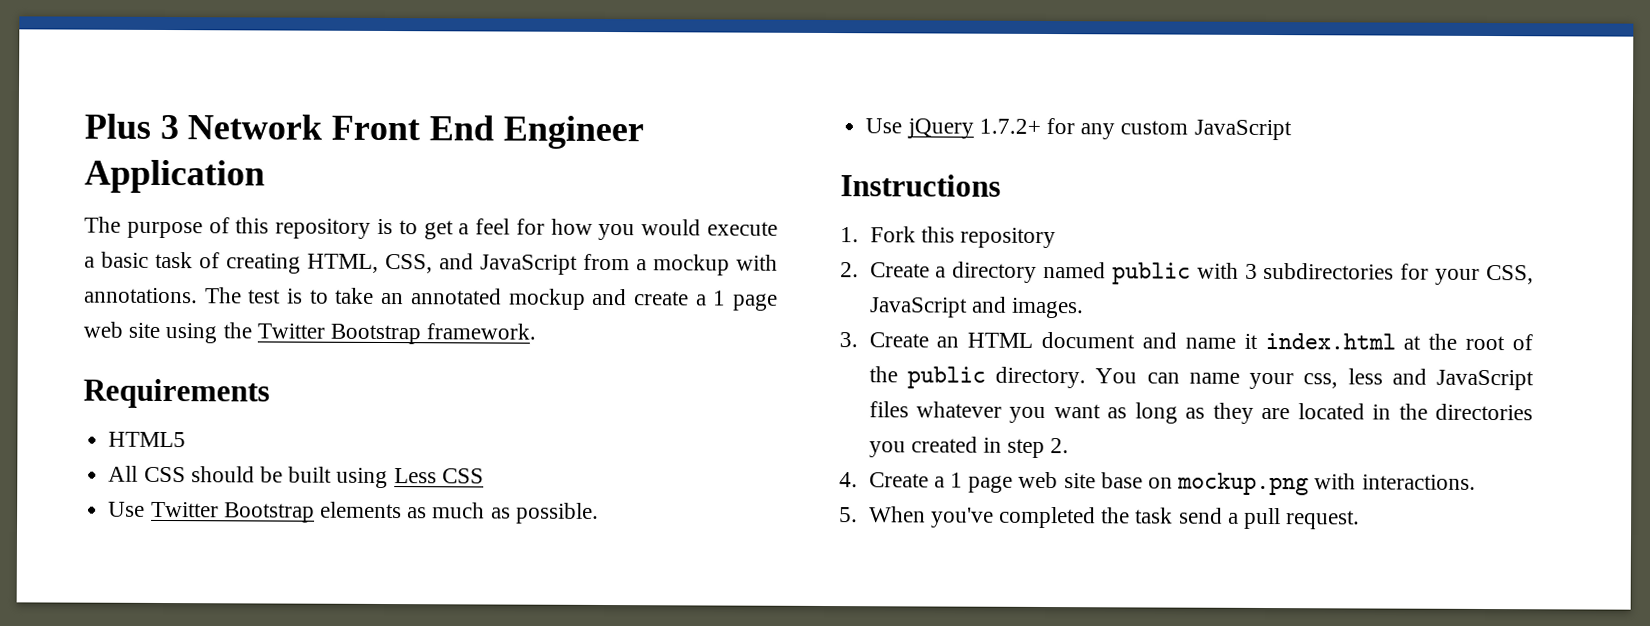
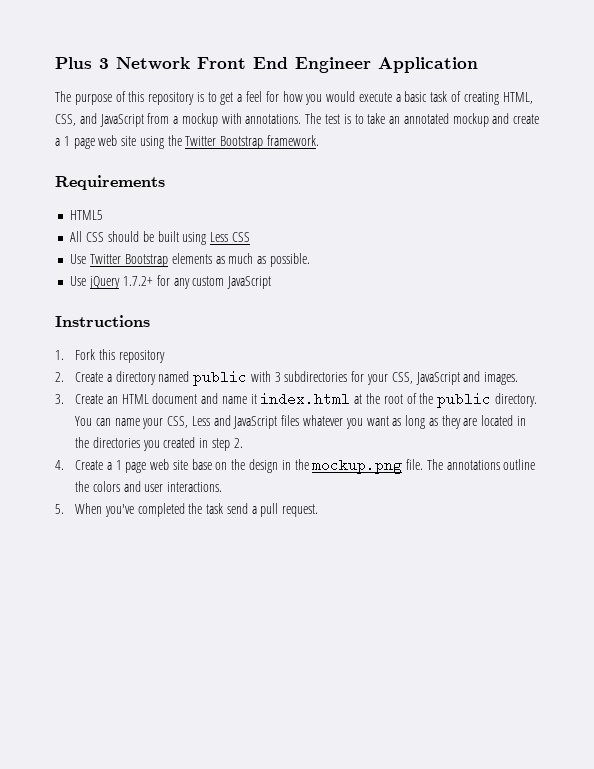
[1303,368,1383,389] css, less -> [167,416,210,428] CSS, Less
[1177,472,1357,496] mockup.png with -> [231,458,536,474] [74,481,164,492] the design in the mockup.png file. The annotations outline the colors and user

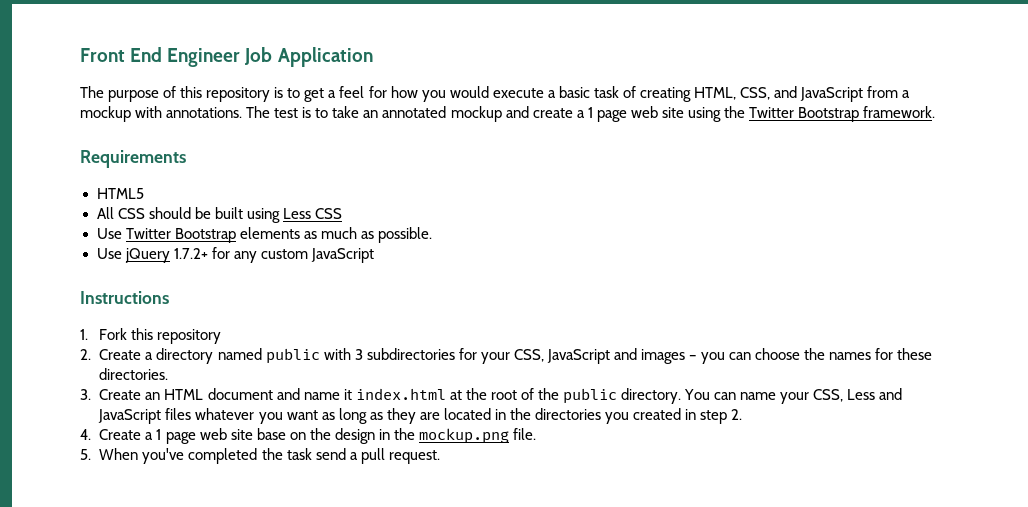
[55,57,190,70] Plus 3 Network -> (80, 55) none
(371, 65) none -> [244,47,273,65] Job
[484,372,519,385] images. -> [641,348,933,364] [99,368,169,380] images – you can choose the names for these directories.
[426,459,536,470] [74,481,223,492] The annotations outline the colors and user interactions. -> (537, 434) none

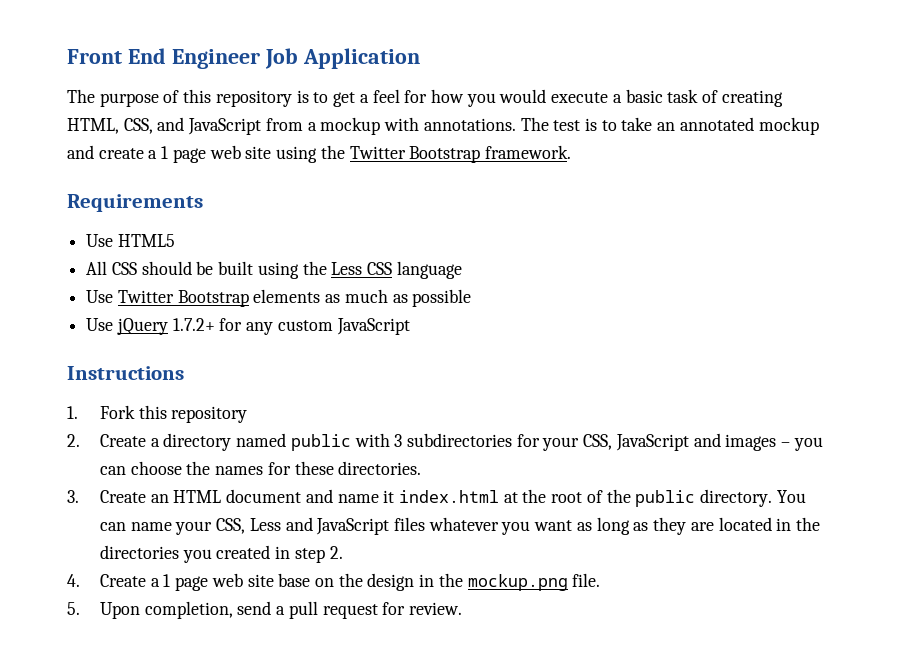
(186, 159) none -> [86,234,114,247] Use
(280, 215) none -> [302,261,327,275] the
(342, 213) none -> [396,261,462,279] language
[377,227,432,243] possible. -> [412,289,472,307] possible
[99,448,440,464] When you've completed the task send a pull request. -> [99,601,463,619] Upon completion, send a pull request for review.

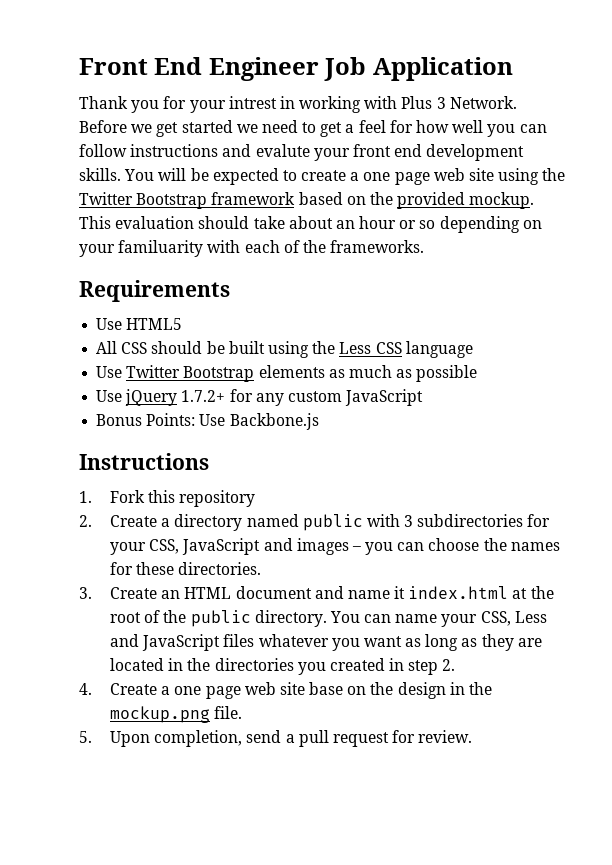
[67,89,309,107] The purpose of this repository is -> [79,96,517,113] [79,120,298,137] Thank you for your intrest in working with Plus 3 Network. Before we get started we need
[466,89,783,107] [67,117,819,135] [67,145,94,159] you would execute a basic task of creating HTML, CSS, and JavaScript from a mockup with annotations. The test is to take an annotated mockup and -> [452,120,547,137] [79,144,525,161] [79,168,297,185] well you can follow instructions and evalute your front end development skills. You will be expected to
[161,146,169,159] 1 -> [363,172,391,181] one
[484,145,571,159] framework. -> [211,192,535,209] [79,216,542,233] [79,240,425,257] framework based on the provided mockup. This evaluation should take about an hour or so depending on your familuarity with each of the frameworks.
(410, 326) none -> [96,413,319,430] // Bonus Points: Use Backbone.js
[163,574,171,587] 1 -> [174,686,202,695] one

